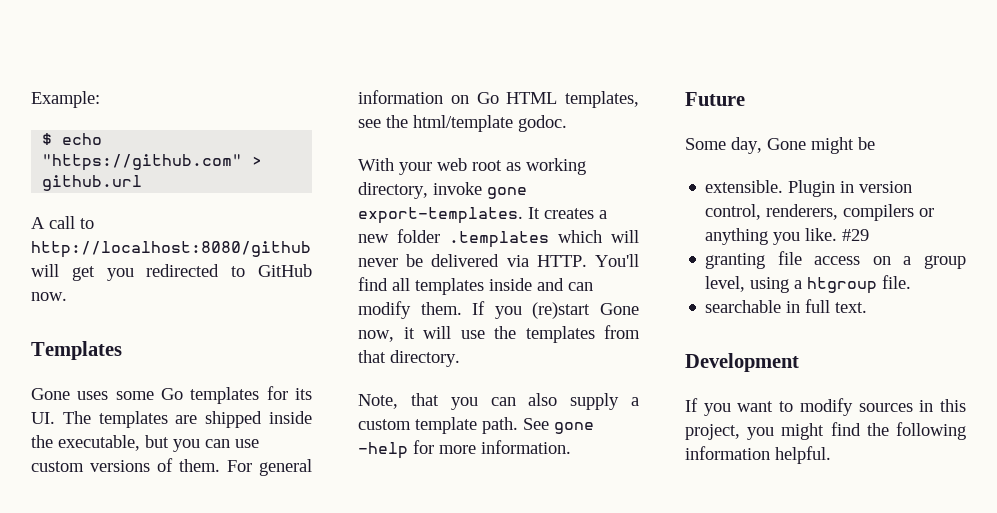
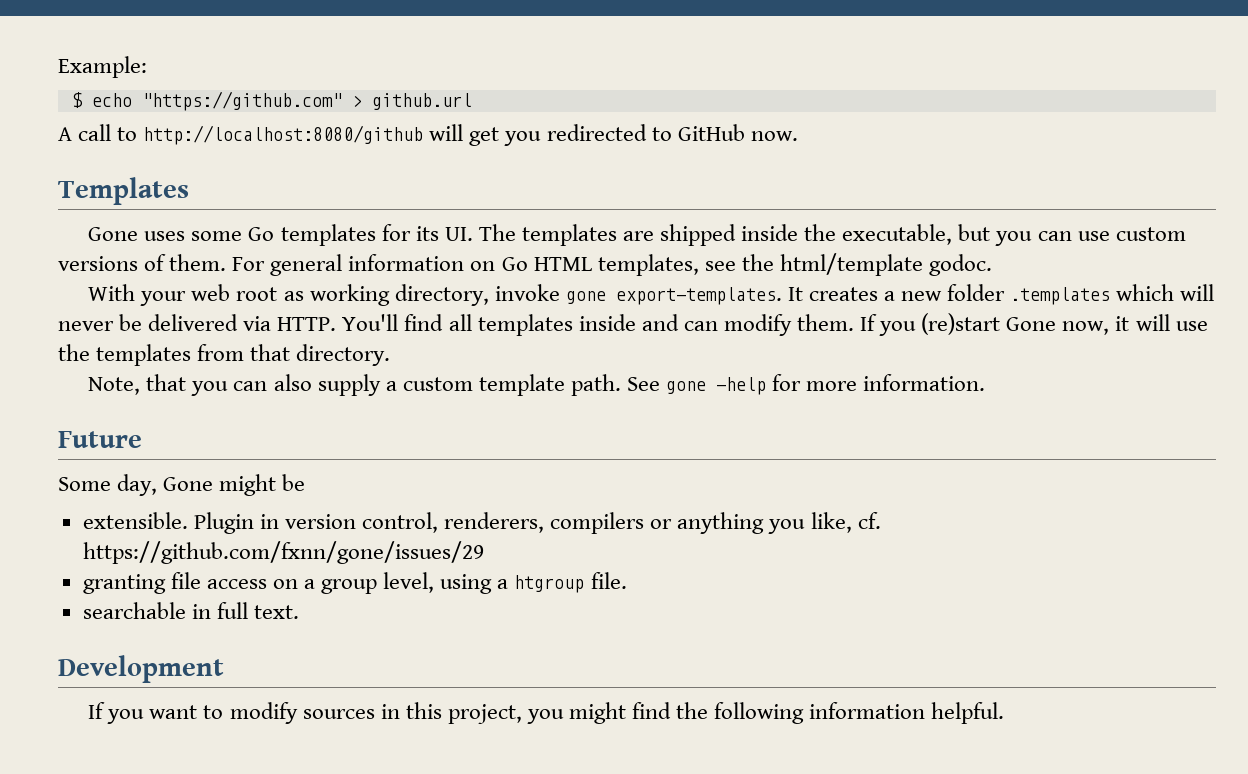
[805,228,870,241] like. #29 -> [810,512,881,533] [82,541,484,564] like, cf. https://github.com/fxnn/gone/issues/29

